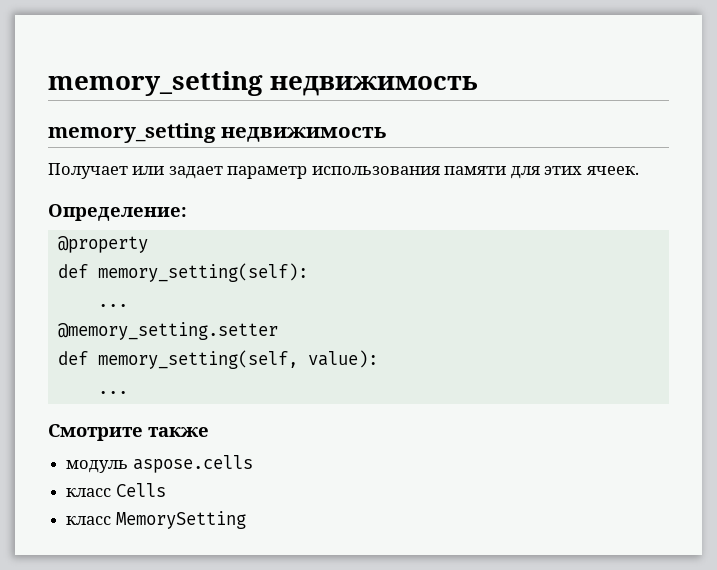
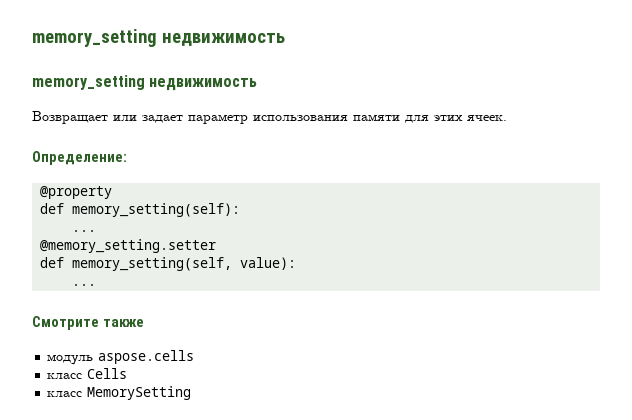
[48,163,128,179] Получает -> [32,111,108,124] Возвращает

